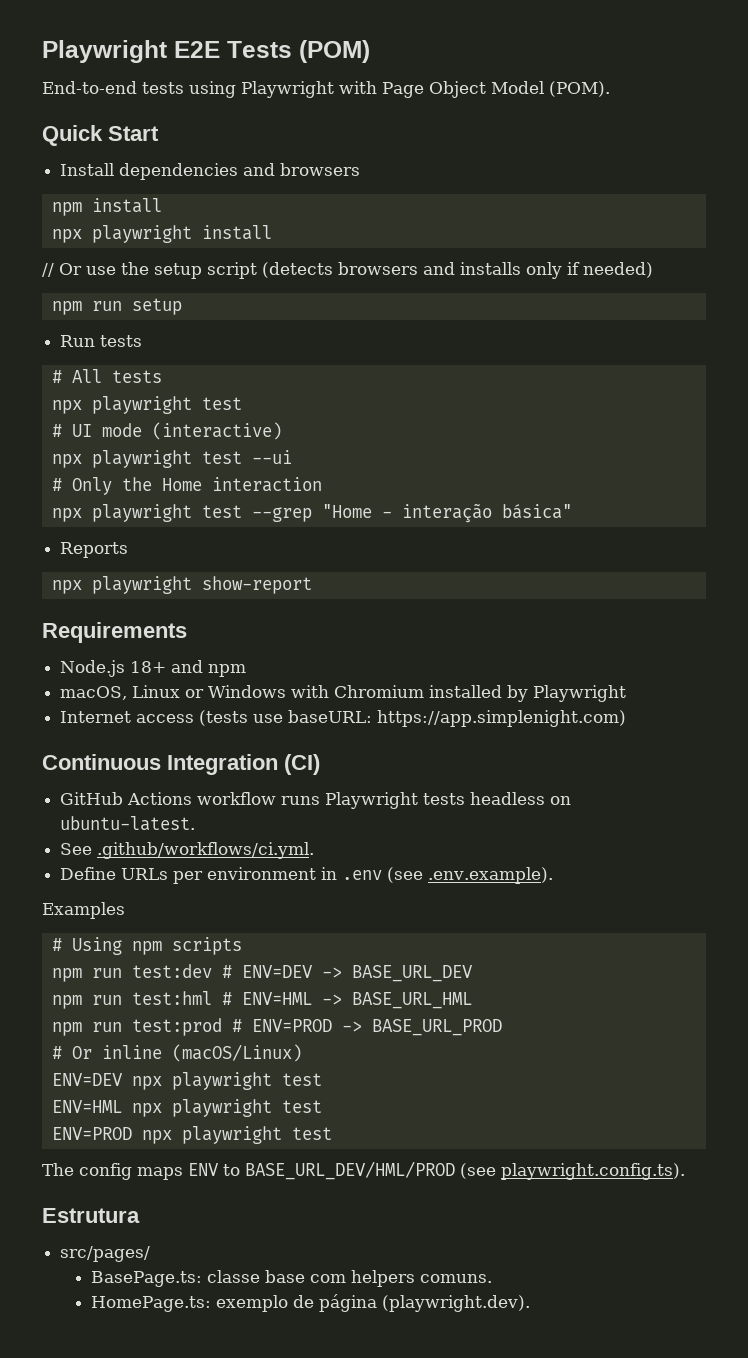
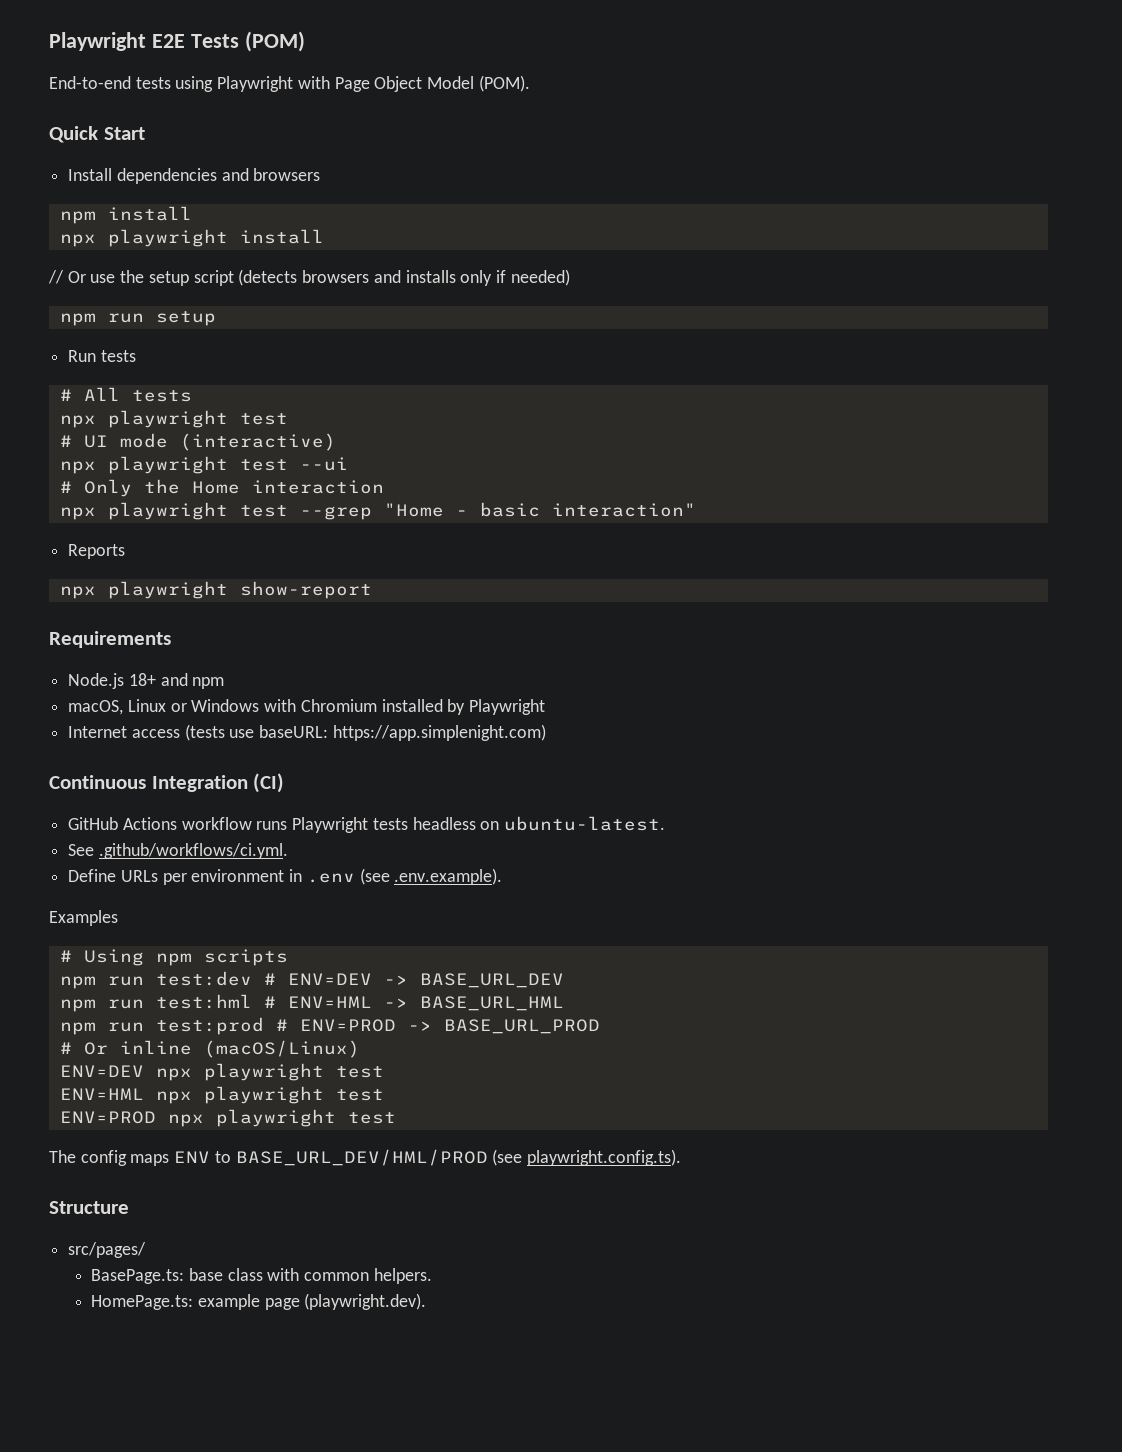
[401,503,572,523] interação básica" -> [479,502,696,517] basic interaction"
[42,1208,140,1223] Estrutura -> [49,1201,129,1214] Structure
[207,1270,493,1287] [91,1294,378,1312] classe base com helpers comuns. // HomePage.ts: exemplo de página -> [188,1268,432,1284] [91,1294,300,1310] base class with common helpers. // HomePage.ts: example page

